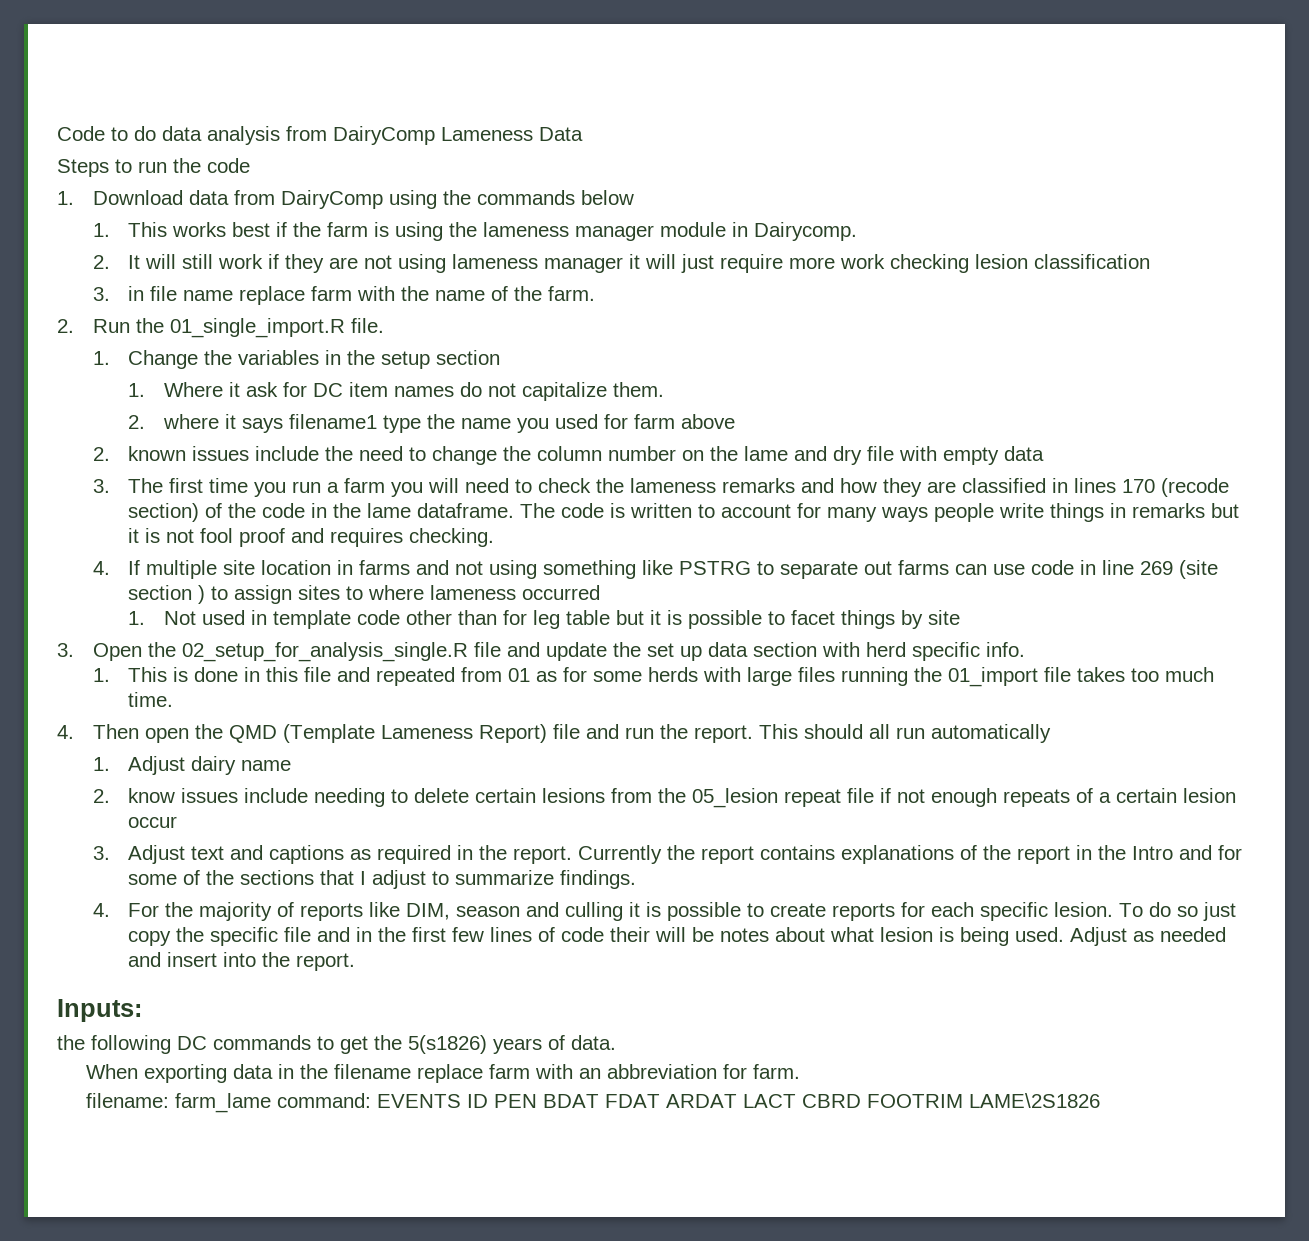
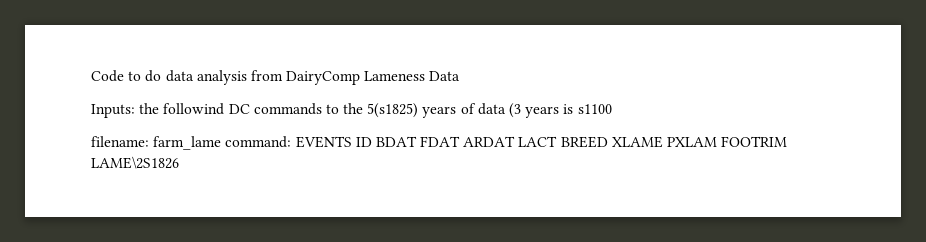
[57,158,250,177] [57,190,634,209] [92,222,858,241] [92,254,1151,273] [92,286,596,305] [57,318,384,338] [92,350,501,369] [128,382,664,401] [128,414,735,433] [92,446,1045,465] [92,478,1230,497] [128,503,1240,522] [128,528,495,547] [92,560,1219,579] [128,585,601,604] [128,610,960,629] [57,642,1025,662] [92,667,1215,687] [128,692,174,707] [57,724,1051,743] [92,756,292,775] [92,788,1237,808] [128,816,178,828] [92,845,1243,864] [128,870,637,889] [92,902,1237,921] [128,927,1227,946] [128,952,356,971] [57,999,142,1022] [57,1035,616,1054] [85,1064,800,1083] Steps to run the code // 1. Download data from DairyComp using the commands below // 1. This works best if the farm is using the lameness manager module in Dairycomp. // 2. It will still work if they are not using lameness manager it will just require more work checking lesion classification // 3. in file name replace farm with the name of the farm. // 2. Run the 01_single_import.R file. // 1. Change the variables in the setup section // 1. Where it ask for DC item names do not capitalize them. // 2. where it says filename1 type the name you used for farm above // 2. known issues include the need to change the column number on the lame and dry file with empty data // 3. The first time you run a farm you will need to check the lameness remarks and how they are classified in lines 170 (recode section) of the code in the lame dataframe. The code is written to account for many ways people write things in remarks but it is not fool proof and requires checking. // 4. If multiple site location in farms and not using something like PSTRG to separate out farms can use code in line 269 (site section ) to assign sites to where lameness occurred // 1. Not used in template code other than for leg table but it is possible to facet things by site // 3. Open the 02_setup_for_analysis_single.R file and update the set up data section with herd specific info. // 1. This is done in this file and repeated from 01 as for some herds with large files running the 01_import file takes too much time. // 4. Then open the QMD (Template Lameness Report) file and run the report. This should all run automatically // 1. Adjust dairy name // 2. know issues include needing to delete certain lesions from the 05_lesion repeat file if not enough repeats of a certain lesion occur // 3. Adjust text and captions as required in the report. Currently the report contains explanations of the report in the Intro and for some of the sections that I adjust to summarize findings. // 4. For the majority of reports like DIM, season and culling it is possible to create reports for each specific lesion. To do so just copy the specific file and in the first few lines of code their will be notes about what lesion is being used. Adjust as needed and insert into the report. // Inputs: // the following DC commands to get the 5(s1826) years of data. // When exporting data in the filename replace farm with an abbreviation for farm. -> [91,103,612,118] Inputs: the followind DC commands to the 5(s1825) years of data (3 years is s1100
[493,1094,537,1108] PEN -> (372, 142) none
[801,1094,861,1108] CBRD -> [560,136,718,148] BREED XLAME PXLAM

